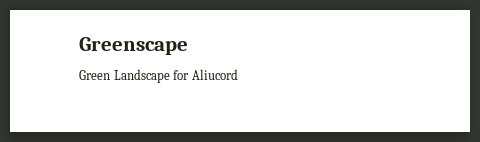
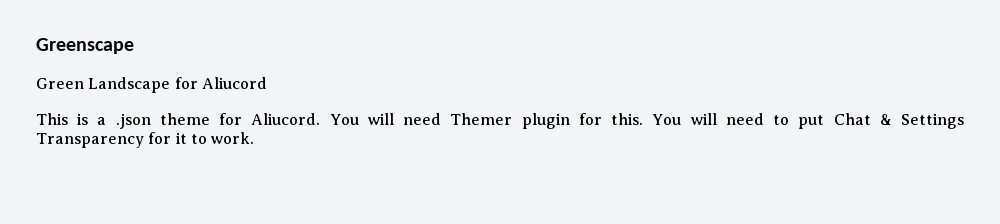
(238, 74) none -> [36,113,965,129] [36,132,255,148] // This is a .json theme for Aliucord. You will need Themer plugin for this. You will need to put Chat & Settings Transparency for it to work.

